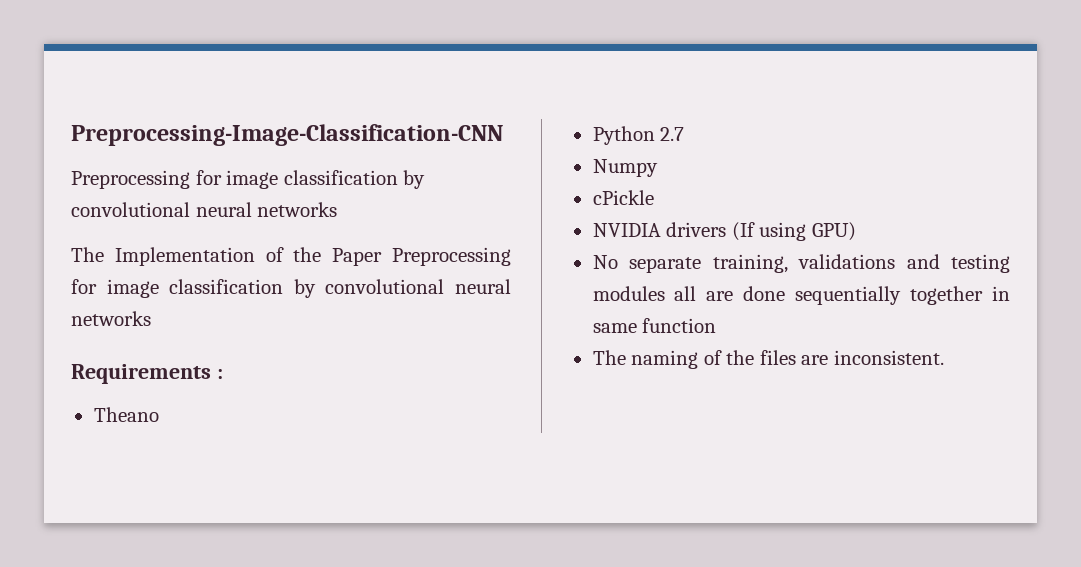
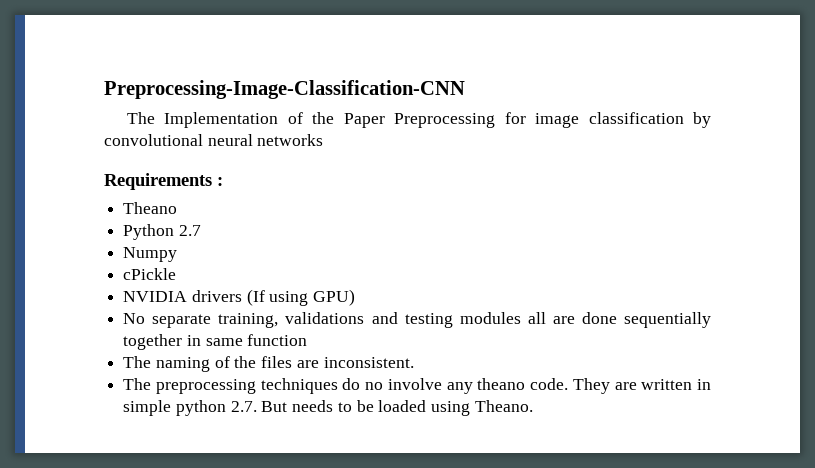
[71,170,426,189] [71,202,338,217] // Preprocessing for image classification by convolutional neural networks -> (465, 89) none
(944, 357) none -> [123,378,711,394] [123,400,533,416] // The preprocessing techniques do no involve any theano code. They are written in simple python 2.7. But needs to be loaded using Theano.

